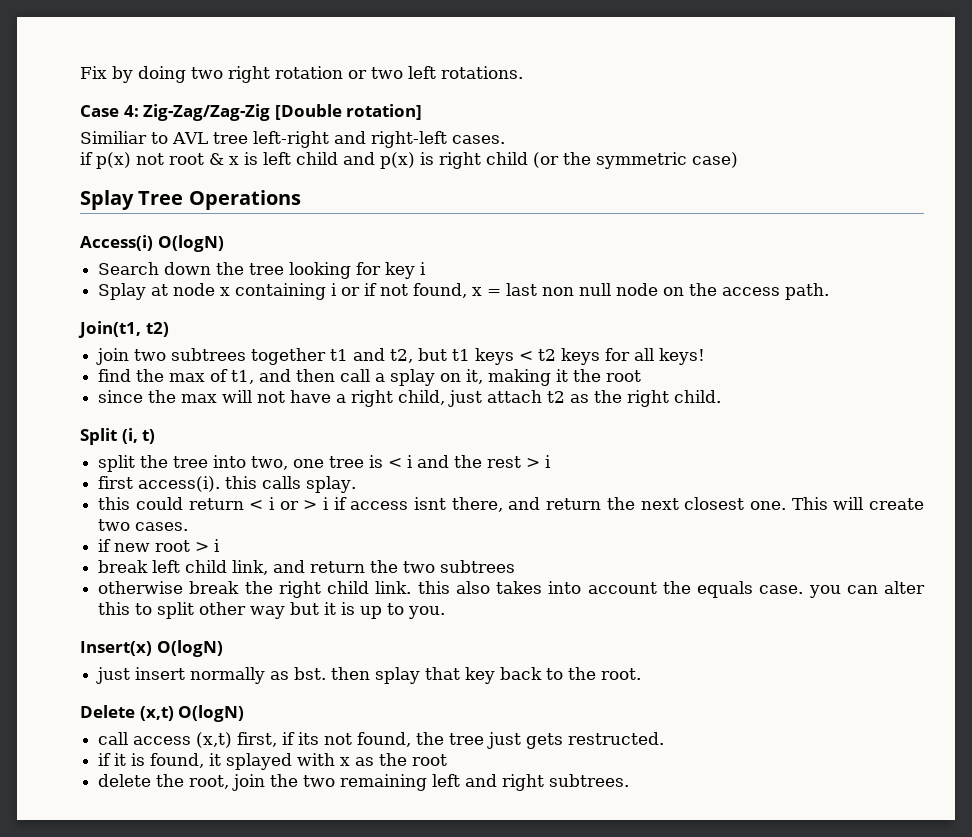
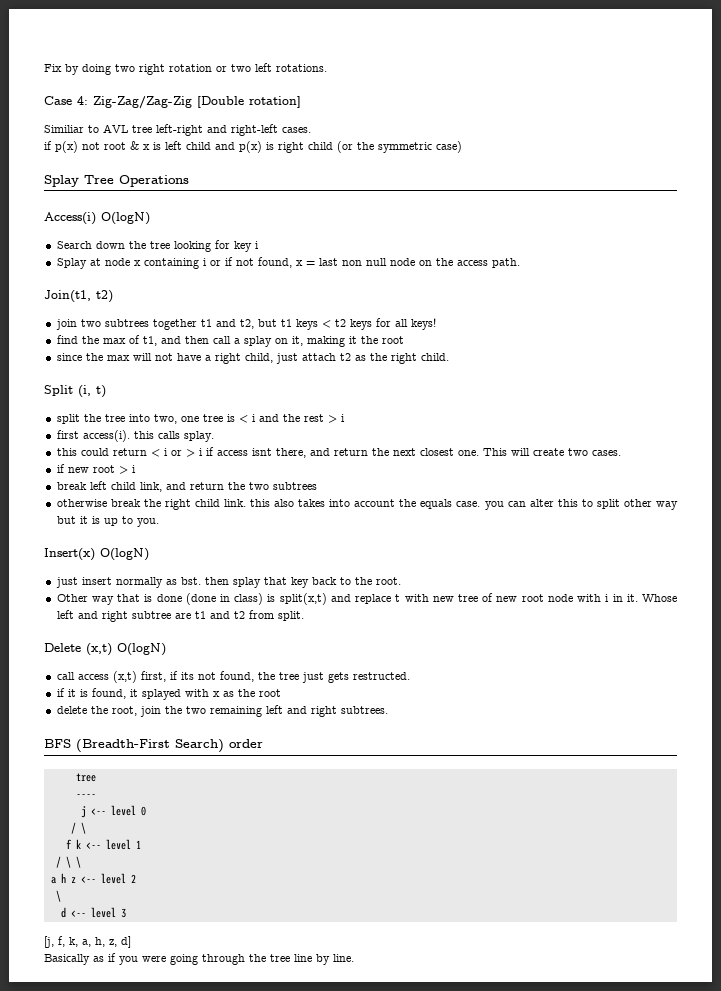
(642, 674) none -> [56,593,678,605] [56,610,304,622] // Other way that is done (done in class) is split(x,t) and replace t with new tree of new root node with i in it. Whose left and right subtree are t1 and t2 from split.
(630, 780) none -> [44,739,263,753] [75,773,96,782] [75,794,96,798] [80,805,146,818] [70,822,86,834] [65,839,141,850] [55,856,81,868] [50,873,136,884] [55,890,61,902] [60,907,126,918] [44,936,131,948] [44,953,354,965] // BFS (Breadth-First Search) order // tree // ---- // j <-- level 0 // / \ // f k <-- level 1 // / \ \ // a h z <-- level 2 // \ // d <-- level 3 // [j, f, k, a, h, z, d] // Basically as if you were going through the tree line by line.

